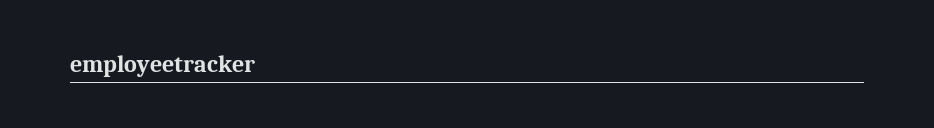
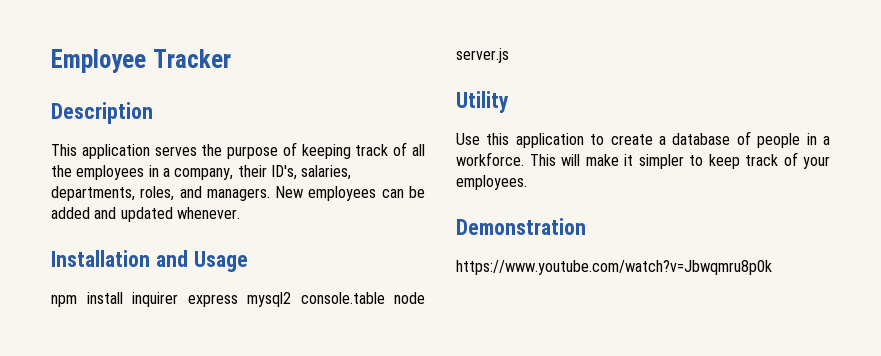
[70,55,255,77] employeetracker -> [51,49,231,73] [51,102,153,124] [51,142,425,159] [51,165,352,180] [51,186,425,201] [51,207,240,222] [51,250,248,272] [51,292,425,307] [456,48,509,63] [456,91,509,113] [456,131,830,148] [456,152,830,169] [456,175,527,190] [456,218,586,235] [456,260,772,275] Employee Tracker // Description // This application serves the purpose of keeping track of all the employees in a company, their ID's, salaries, departments, roles, and managers. New employees can be added and updated whenever. // Installation and Usage // npm install inquirer express mysql2 console.table node server.js // Utility // Use this application to create a database of people in a workforce. This will make it simpler to keep track of your employees. // Demonstration // https://www.youtube.com/watch?v=Jbwqmru8p0k

